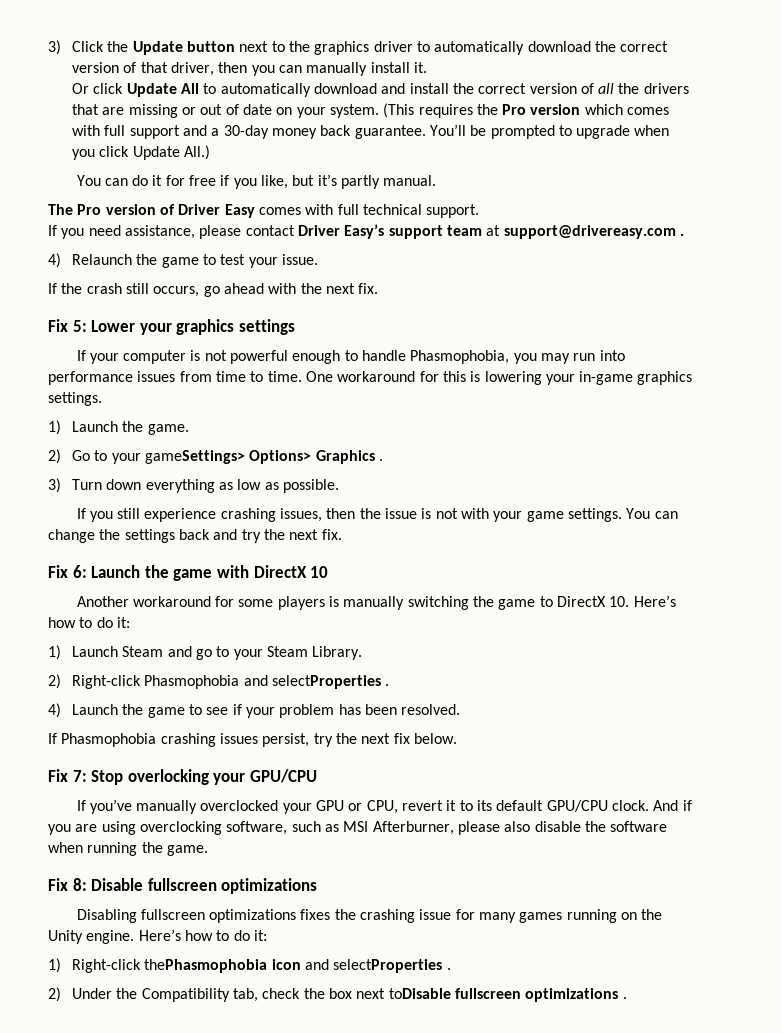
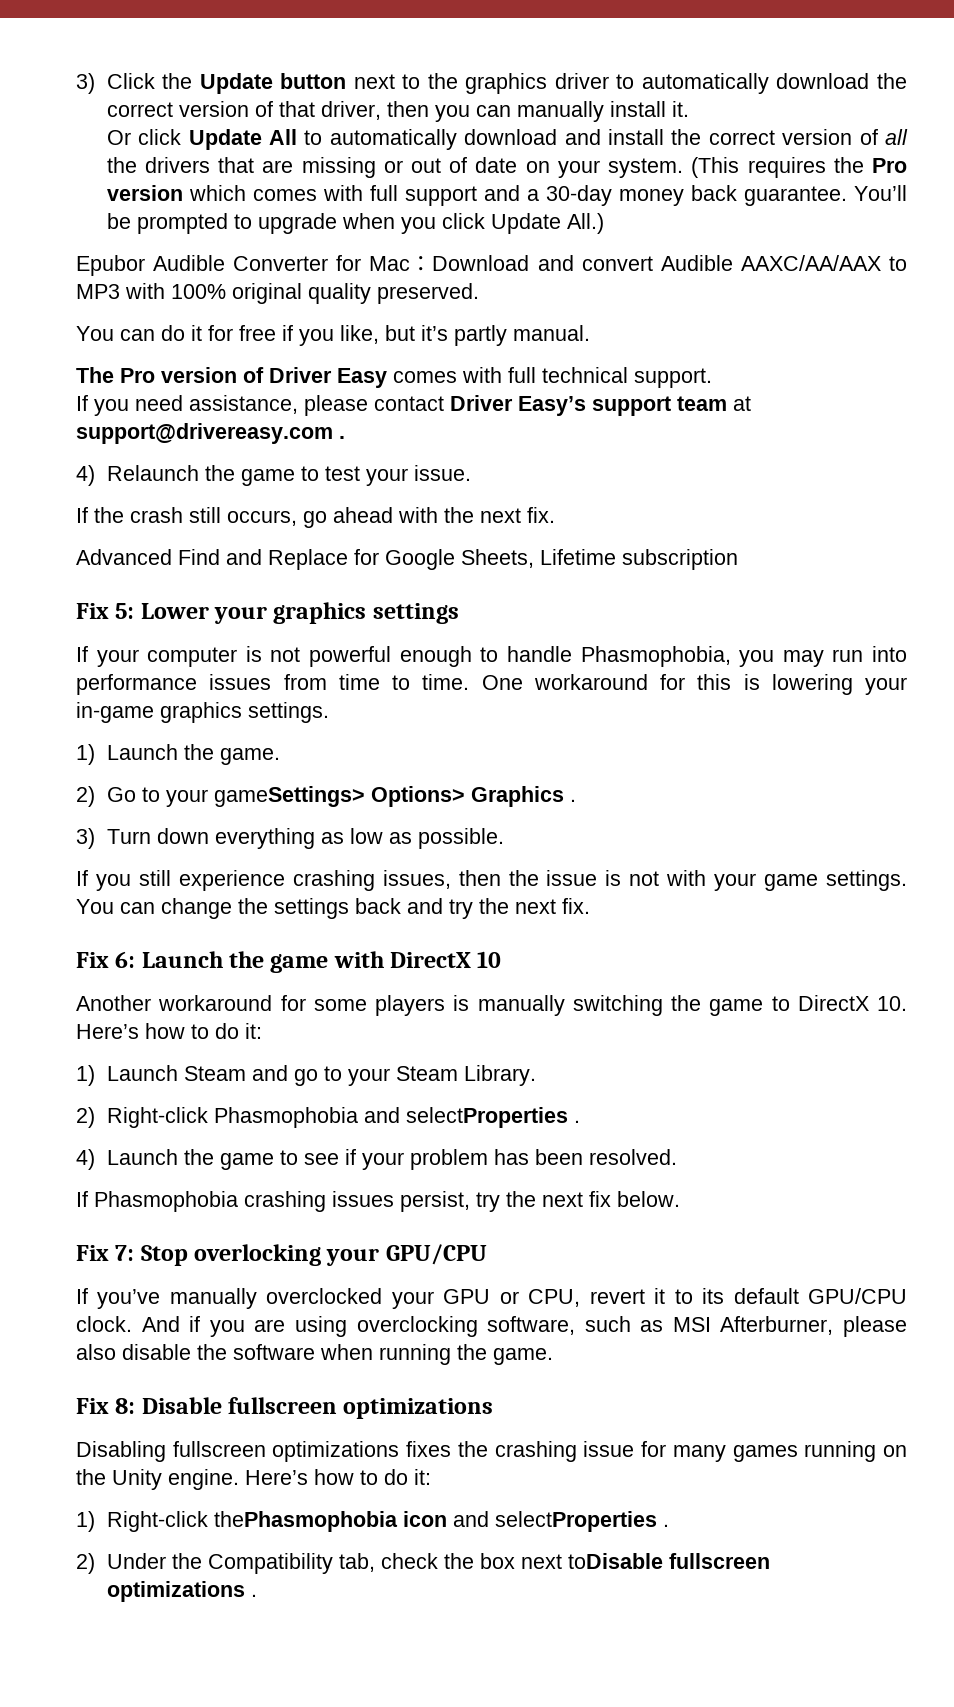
(210, 152) none -> [76,255,907,276] [76,283,479,304] // Epubor Audible Converter for Mac：Download and convert Audible AAXC/AA/AAX to MP3 with 100% original quality preserved.
(379, 288) none -> [76,549,738,570] // Advanced Find and Replace for Google Sheets, Lifetime subscription

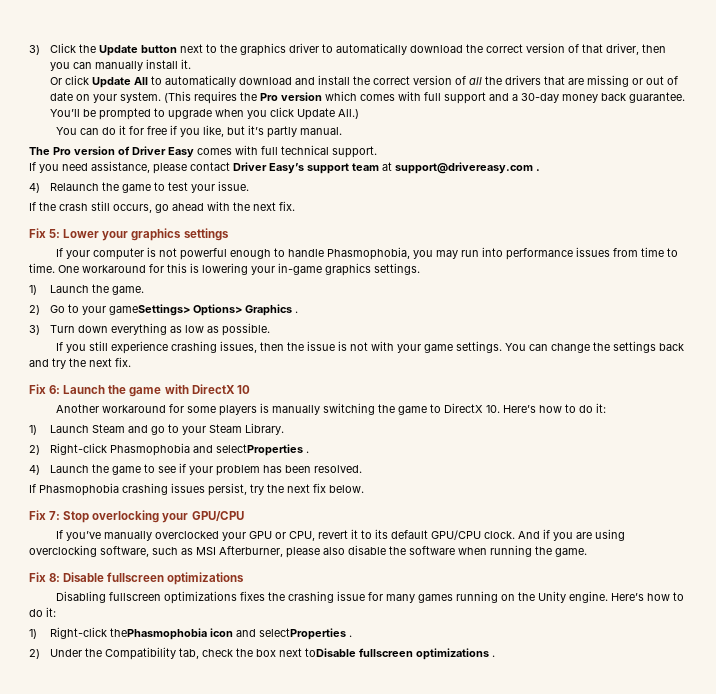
[76,255,907,276] [76,283,479,304] // Epubor Audible Converter for Mac：Download and convert Audible AAXC/AA/AAX to MP3 with 100% original quality preserved. -> (360, 114) none
[76,549,738,570] // Advanced Find and Replace for Google Sheets, Lifetime subscription -> (295, 206) none

